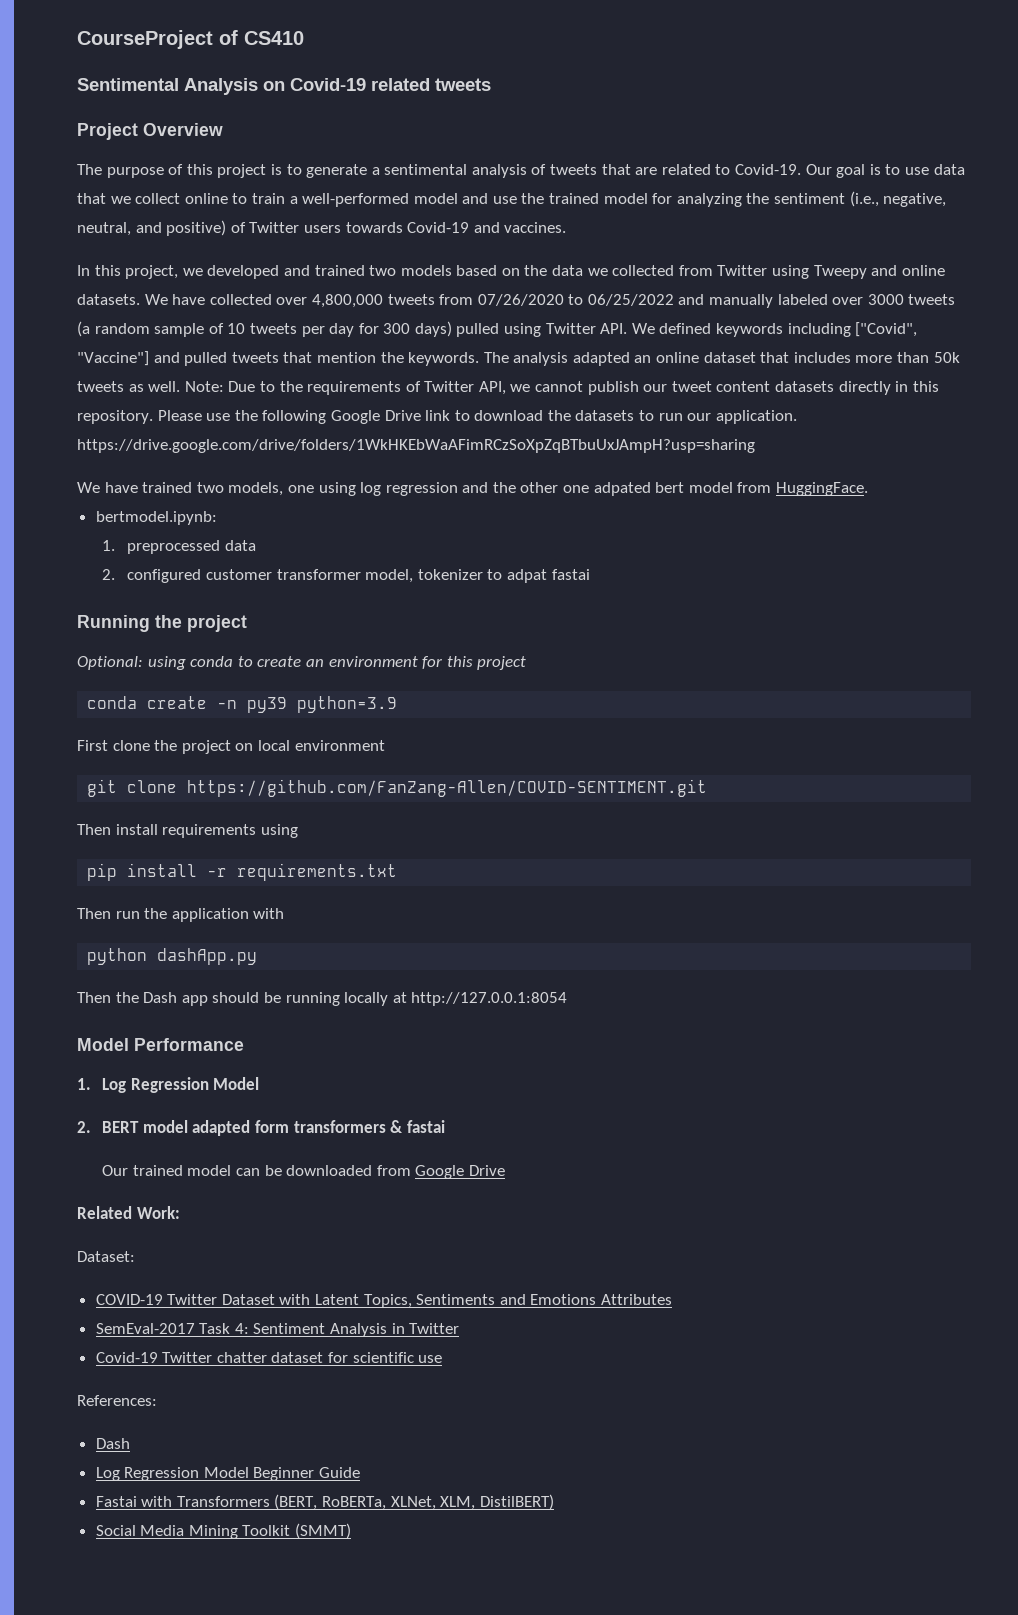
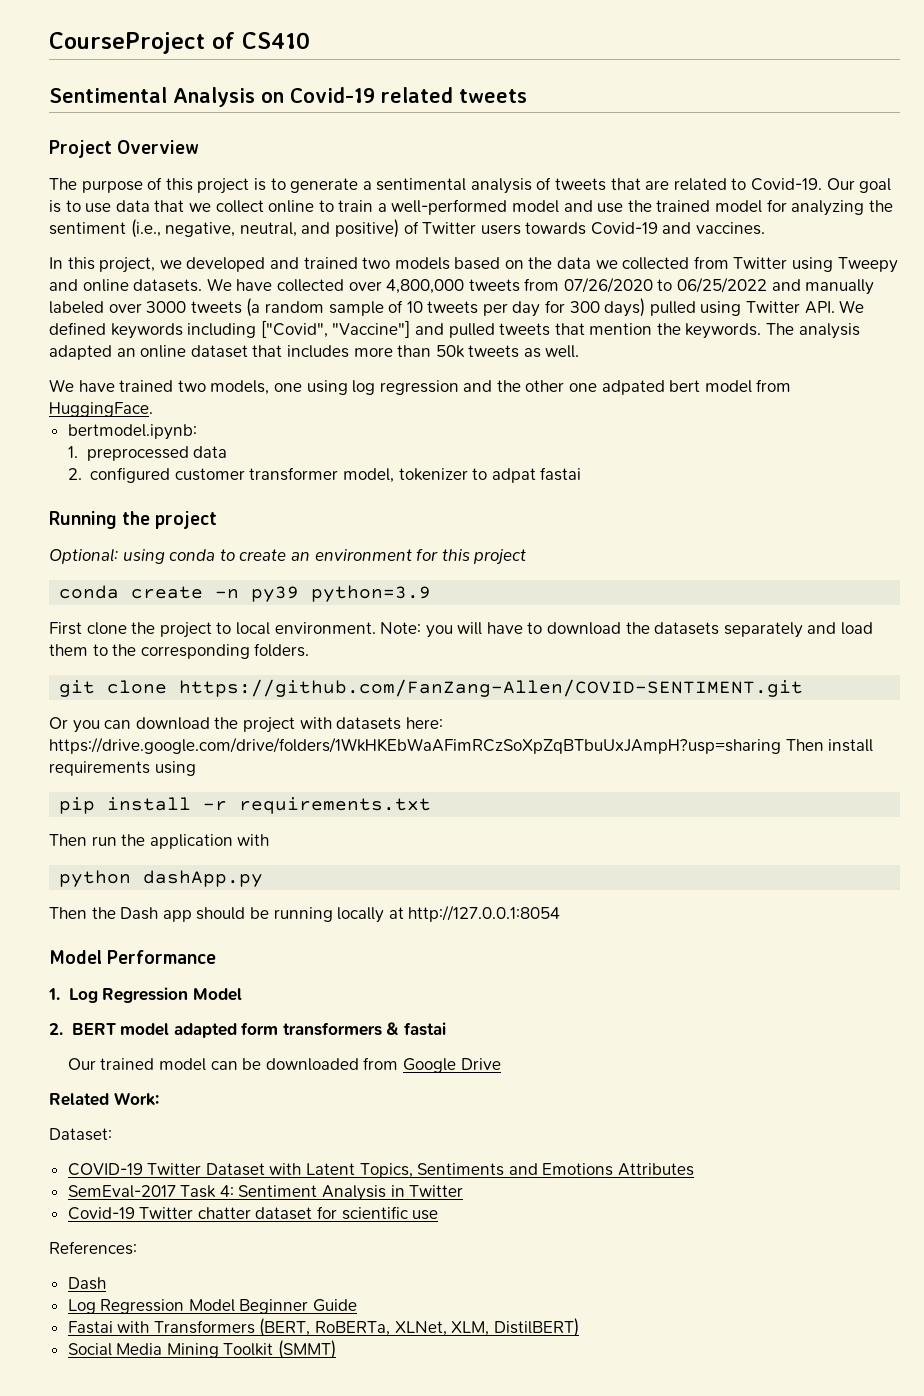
[184,381,939,395] [77,410,797,424] [77,439,755,453] Note: Due to the requirements of Twitter API, we cannot publish our tweet content datasets directly in this repository. Please use the following Google Drive link to download the datasets to run our application. https://drive.google.com/drive/folders/1WkHKEbWaAFimRCzSoXpZqBTbuUxJAmpH?usp=sharing -> (580, 351) none
[235,740,385,751] [87,779,708,797] on local environment // git clone https://github.com/FanZang-Allen/COVID-SENTIMENT.git // -> [216,622,874,638] [49,643,310,659] [59,679,804,697] [49,717,443,733] [49,737,781,754] to local environment. Note: you will have to download the datasets separately and load them to the corresponding folders. // git clone https://github.com/FanZang-Allen/COVID-SENTIMENT.git // Or you can download the project with datasets here: https://drive.google.com/drive/folders/1WkHKEbWaAFimRCzSoXpZqBTbuUxJAmpH?usp=sharing

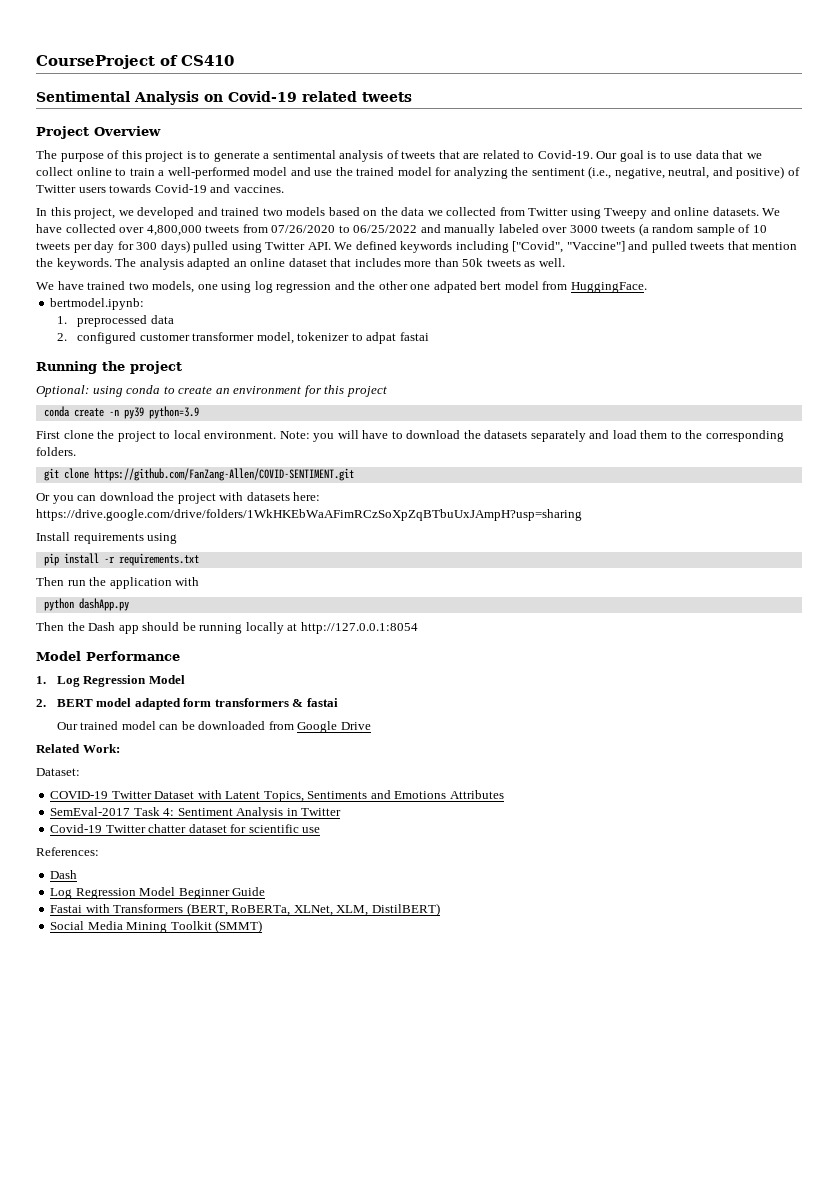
[785,739,874,752] Then install -> [36,532,70,541] // Install

